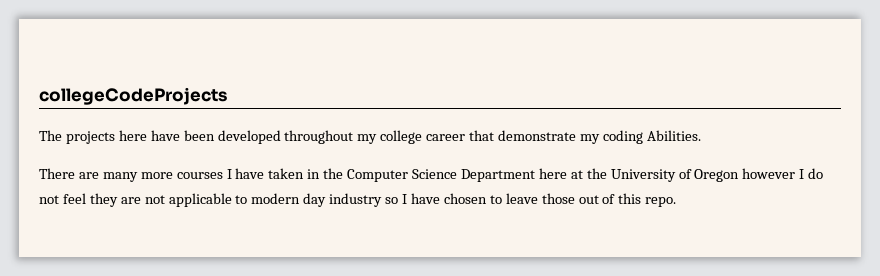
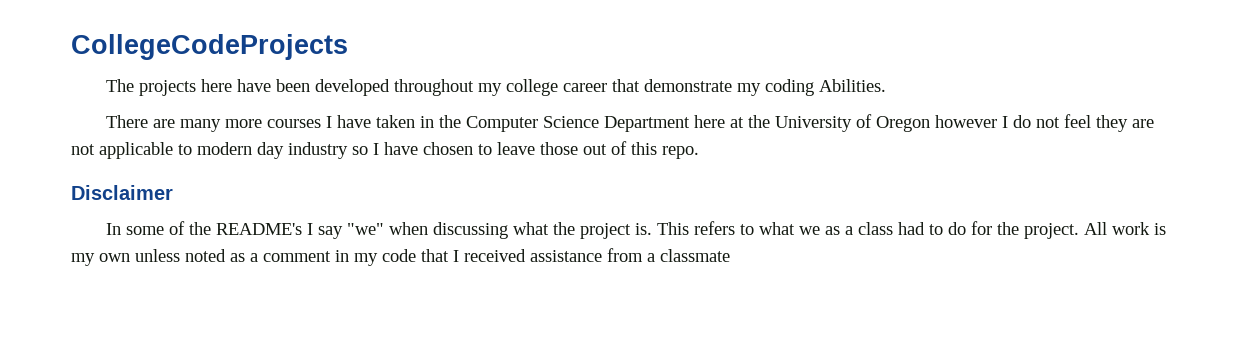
[39,87,227,105] collegeCodeProjects -> [71,34,348,60] CollegeCodeProjects
(677, 202) none -> [71,185,173,200] [105,221,1166,239] [71,248,730,266] // Disclaimer // In some of the README's I say "we" when discussing what the project is. This refers to what we as a class had to do for the project. All work is my own unless noted as a comment in my code that I received assistance from a classmate

